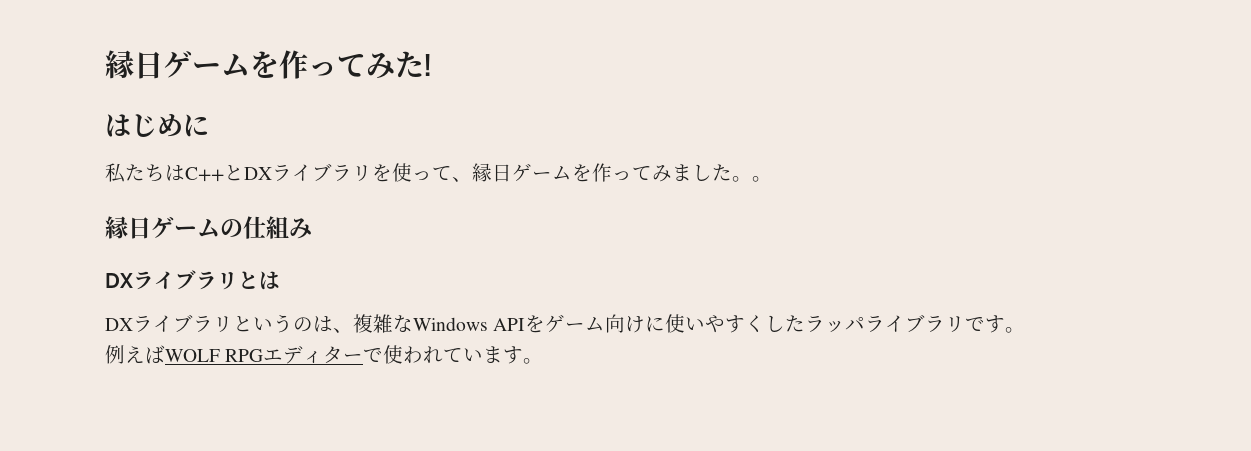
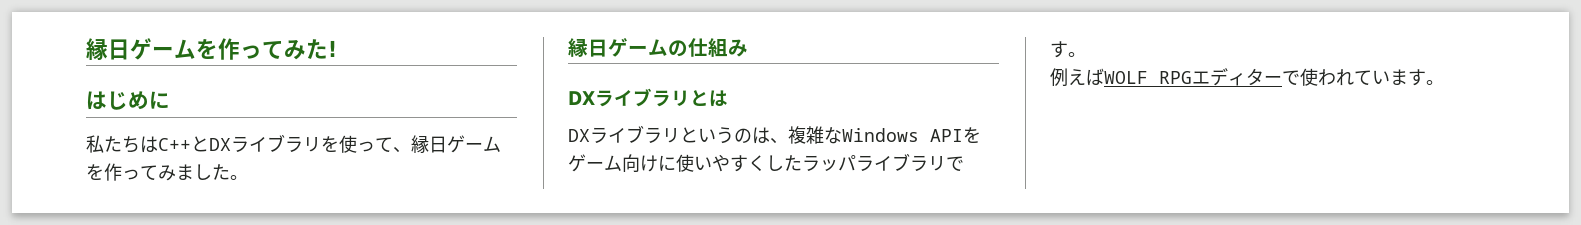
[752,176,772,182] 。 -> (248, 177) none

